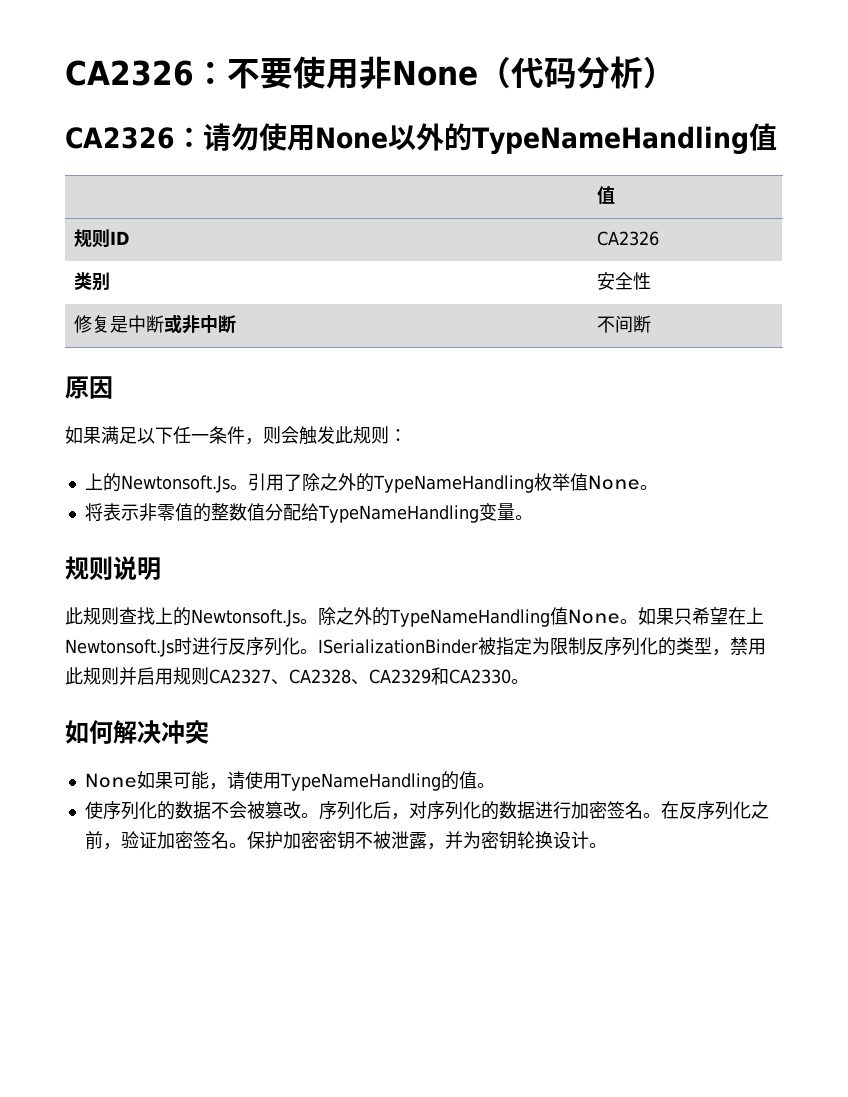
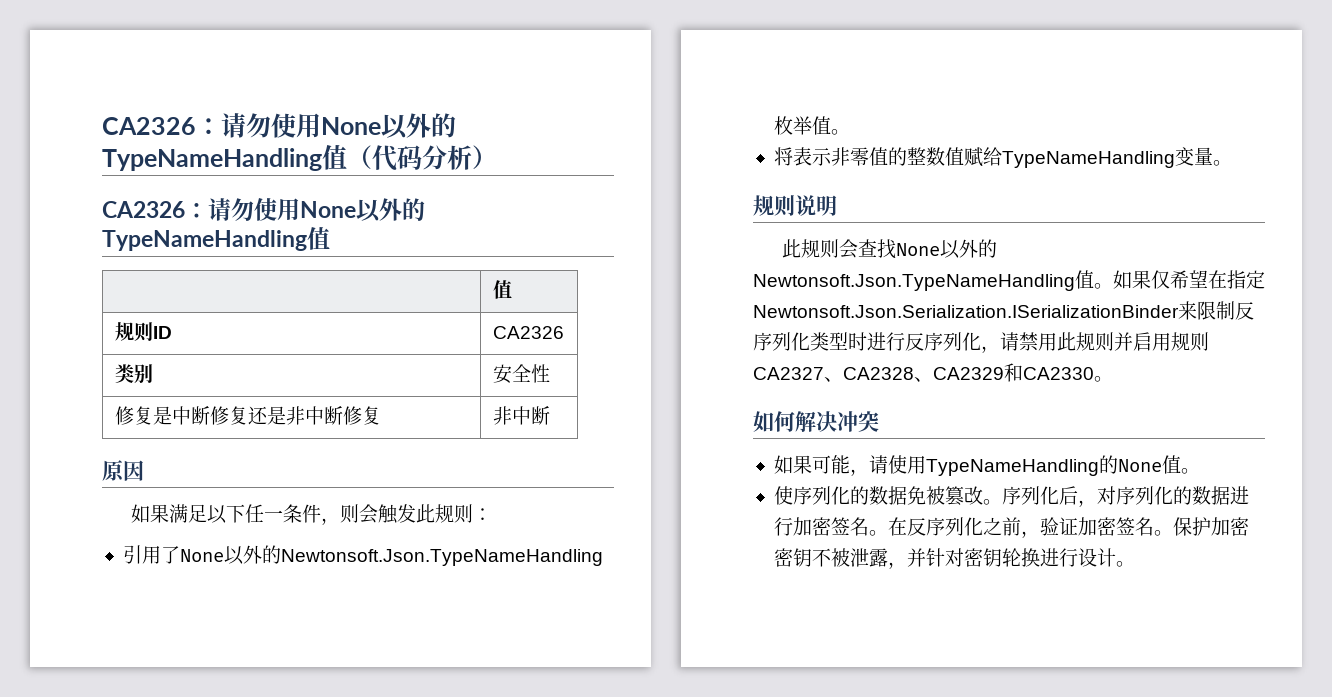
[65,56,478,89] CA2326：不要使用非None -> [102,113,456,139] [102,144,347,171] CA2326：请勿使用None以外的TypeNameHandling值
[163,314,236,334] [596,315,633,333] 或非中断 | 不间 -> [209,406,381,425] [492,406,531,425] 修复还是非中断修复 | 非中
[84,473,640,493] 上的Newtonsoft.Js。引用了除之外的TypeNameHandling枚举值None -> [122,545,603,566] [773,116,831,135] 引用了None以外的Newtonsoft.Json.TypeNameHandling枚举值
[264,503,301,521] 分配 -> [963,147,983,167] 赋
[119,607,764,627] [65,637,730,657] 查找上的Newtonsoft.Js。除之外的TypeNameHandling值None。如果只希望在上Newtonsoft.Js时进行反序列化。ISerializationBinder被指定为限制反序列化的类型， -> [839,239,998,259] [753,270,1265,291] [753,301,1254,320] [753,332,1019,353] 会查找None以外的Newtonsoft.Json.TypeNameHandling值。如果仅希望在指定Newtonsoft.Json.Serialization.ISerializationBinder来限制反序列化类型时进行反序列化，请
[84,773,137,788] // None -> (879, 421) //
[440,771,459,790] 的 -> [1098,455,1162,474] 的None
[210,801,247,819] 不会 -> [906,486,926,505] 免
[462,831,481,849] 为 -> [925,548,964,567] 针对
(553, 840) none -> [1039,548,1078,567] 进行

